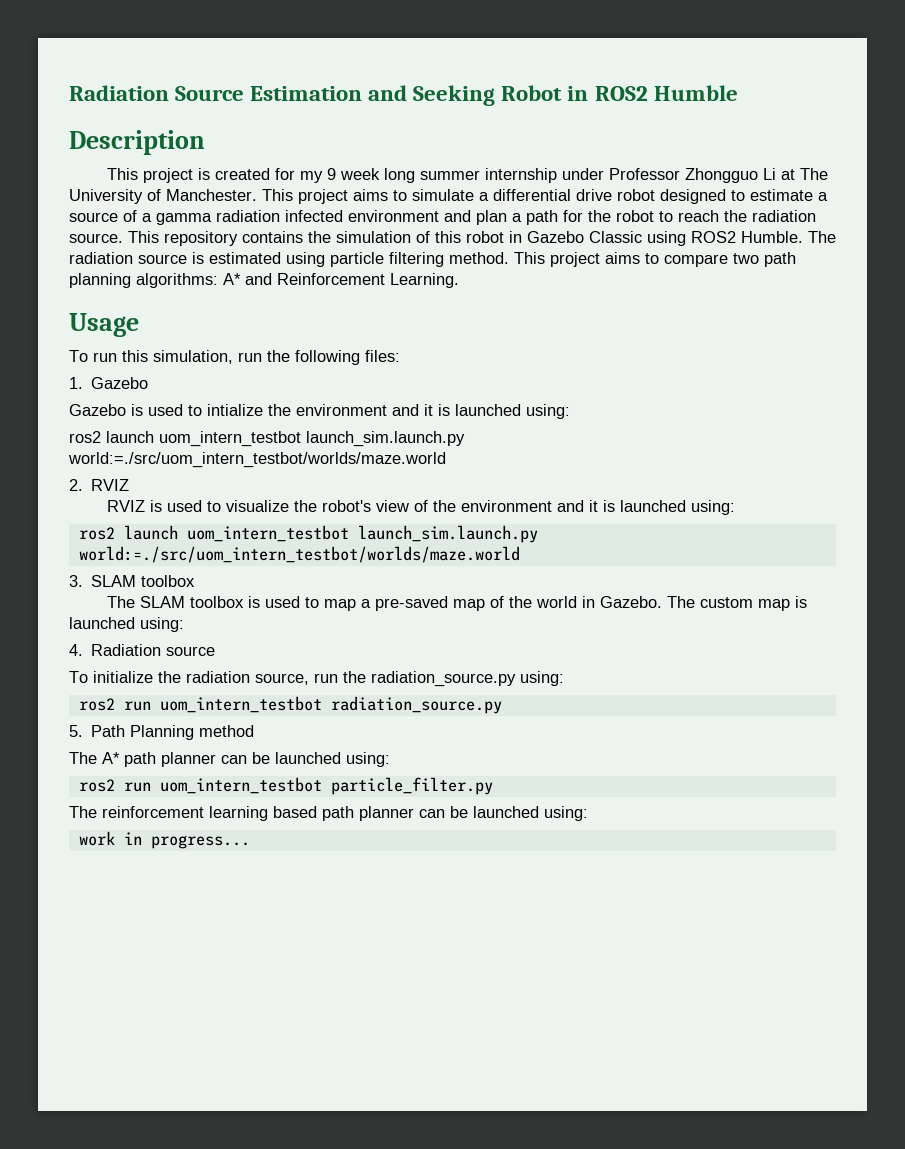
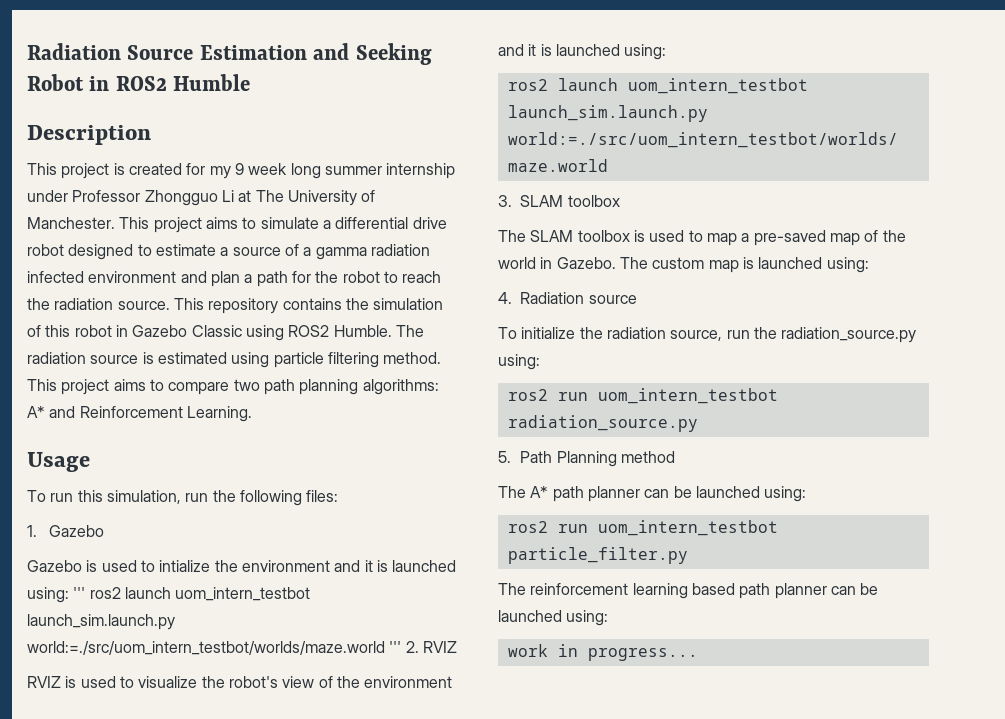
[69,431,465,447] [68,452,446,468] // ros2 launch uom_intern_testbot launch_sim.launch.py world:=./src/uom_intern_testbot/worlds/maze.world // -> [73,587,311,601] [27,614,175,630] [27,641,402,655] ''' ros2 launch uom_intern_testbot launch_sim.launch.py world:=./src/uom_intern_testbot/worlds/maze.world '''

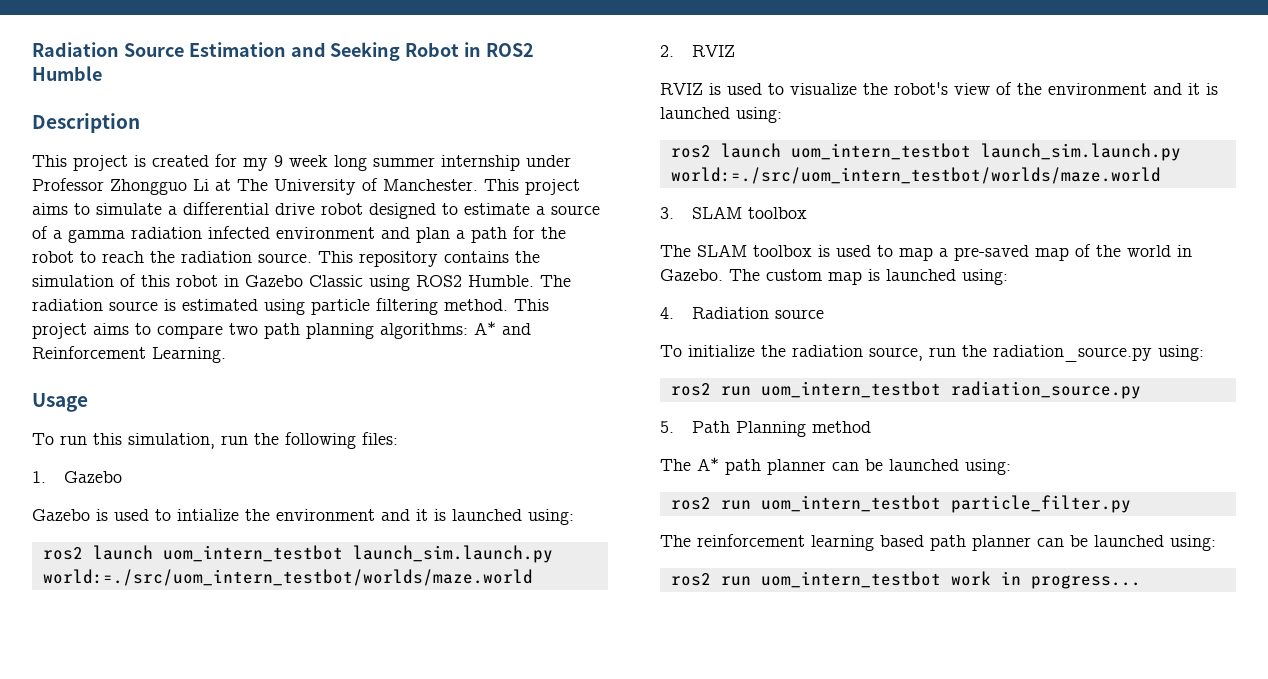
[73,587,311,601] [27,614,175,630] [27,641,402,655] ''' ros2 launch uom_intern_testbot launch_sim.launch.py world:=./src/uom_intern_testbot/worlds/maze.world ''' -> [42,545,553,563] [42,569,533,586] // ros2 launch uom_intern_testbot launch_sim.launch.py world:=./src/uom_intern_testbot/worlds/maze.world //
(609, 618) none -> [670,571,941,588] ros2 run uom_intern_testbot

